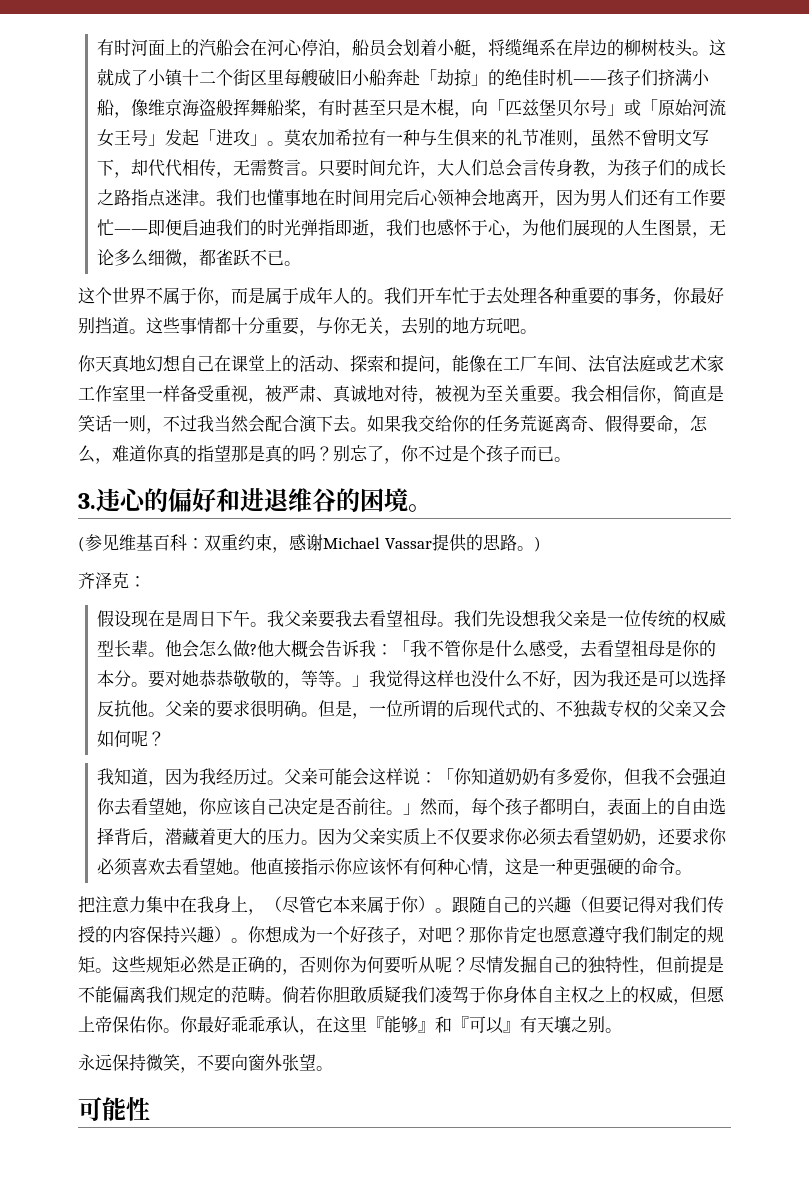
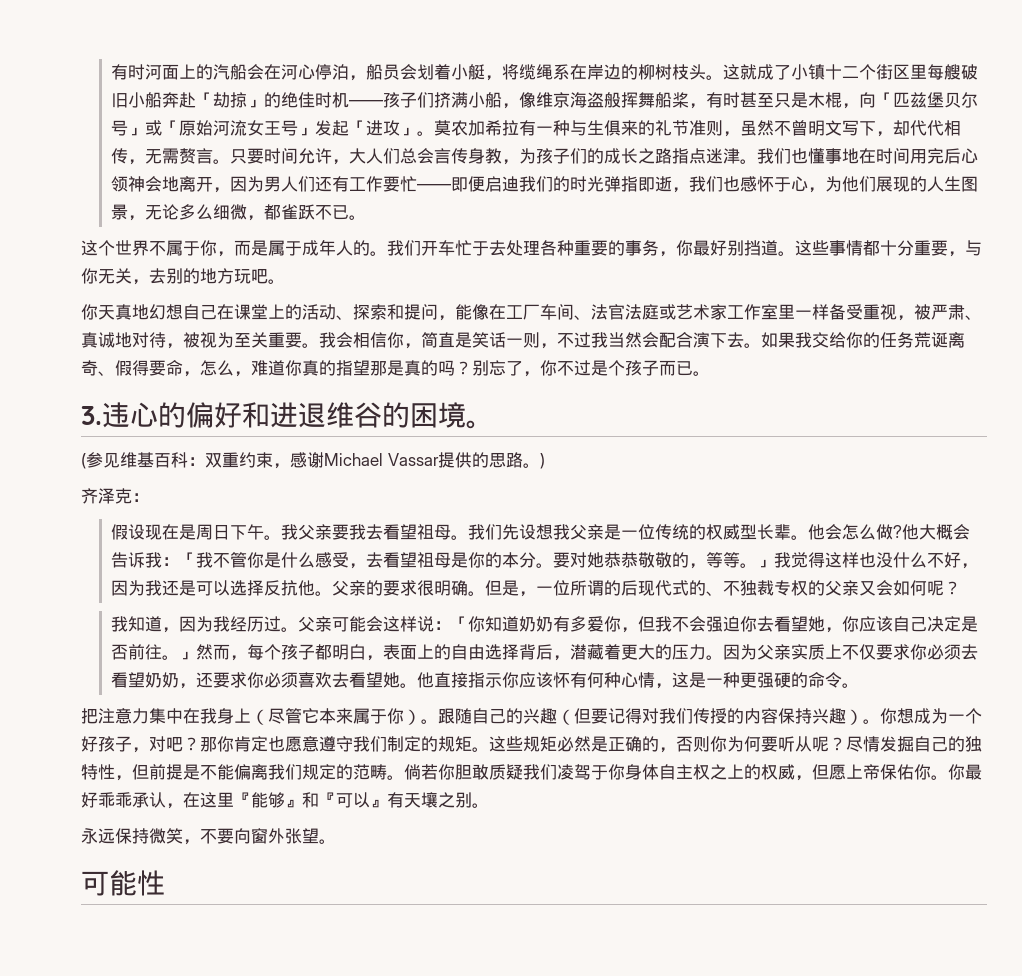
[248,909,265,915] ， -> (251, 715) none

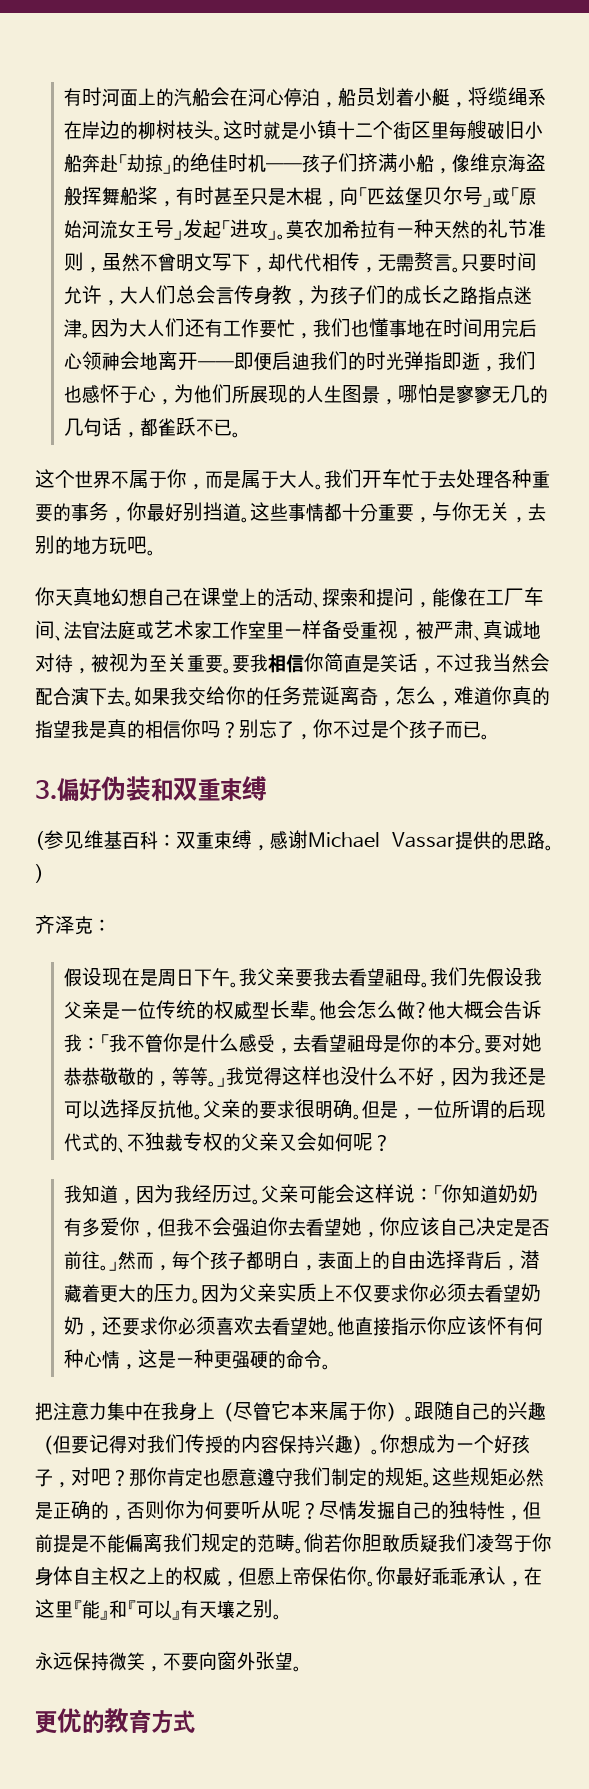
[400,64,418,80] 会 -> (377, 97) none
[740,64,792,80] 就成了 -> [243,120,300,140] 时就是
[570,120,639,136] 与生俱来 -> [434,220,471,239] 天然
(758, 161) none -> [91,318,314,339] 因为大人们还有工作要忙，
[213,176,418,193] ，因为男人们还有工作要忙 -> (199, 361) none
(877, 184) none -> [232,385,251,404] 所
[145,204,248,220] 无论多么细微 -> [398,384,549,404] [64,417,123,437] 哪怕是寥寥无几的几句话
[302,239,370,256] 成年人的 -> [279,470,315,488] 大人
[319,332,421,349] 我会相信你， -> [232,653,324,673] 要我相信你
[506,332,540,348] 一则 -> (418, 662) none
[98,360,183,376] 、假得要命 -> (378, 696) none
[370,360,438,376] 那是真的 -> [71,719,201,739] 我是真的相信你
[102,402,494,429] 违心的偏好和进退维谷的困境。 -> [57,776,267,802] 偏好伪装和双重束缚
[239,452,273,468] 约束 -> [214,830,252,850] 束缚
[519,524,554,540] 设想 -> [486,967,525,987] 假设
[268,792,285,808] 够 -> (100, 1609) none
[81,870,165,896] 可能性 -> [35,1708,195,1734] 更优的教育方式

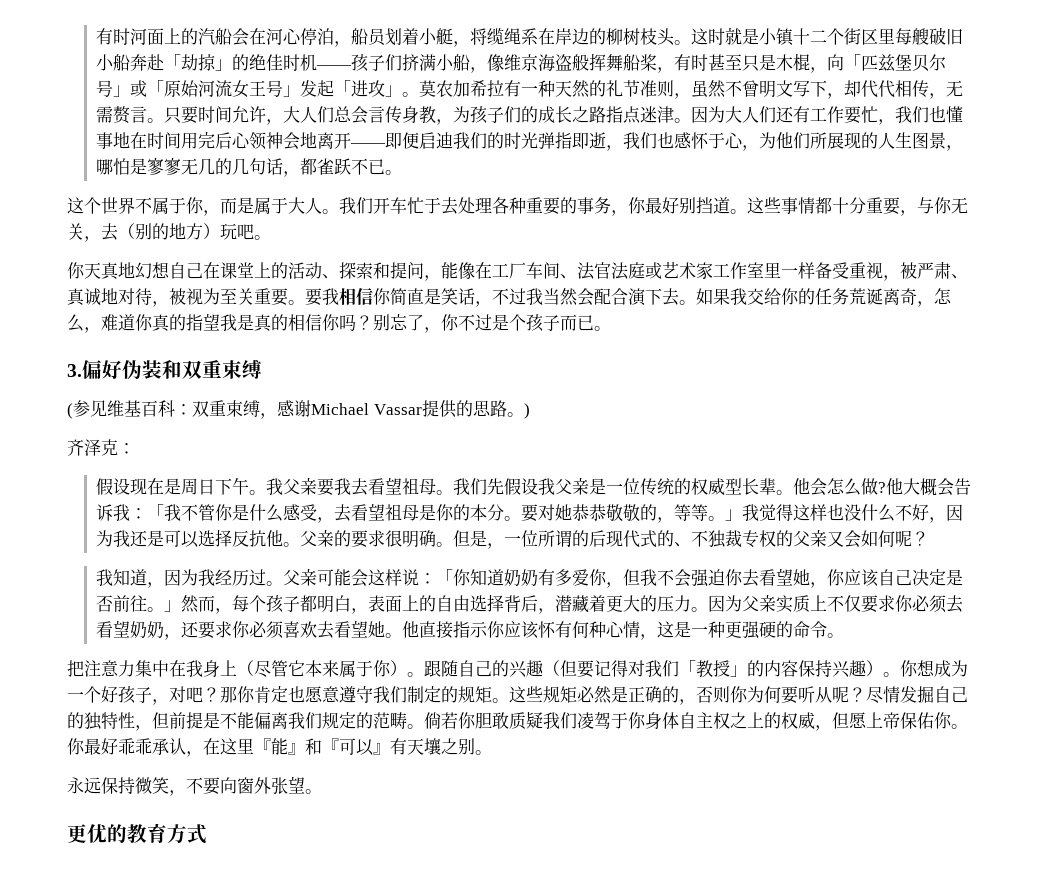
(546, 512) none -> [118,223,135,239] （
(109, 545) none -> [203,223,220,239] ）
[185,1434,223,1454] 传授 -> [679,660,747,678] 「教授」

